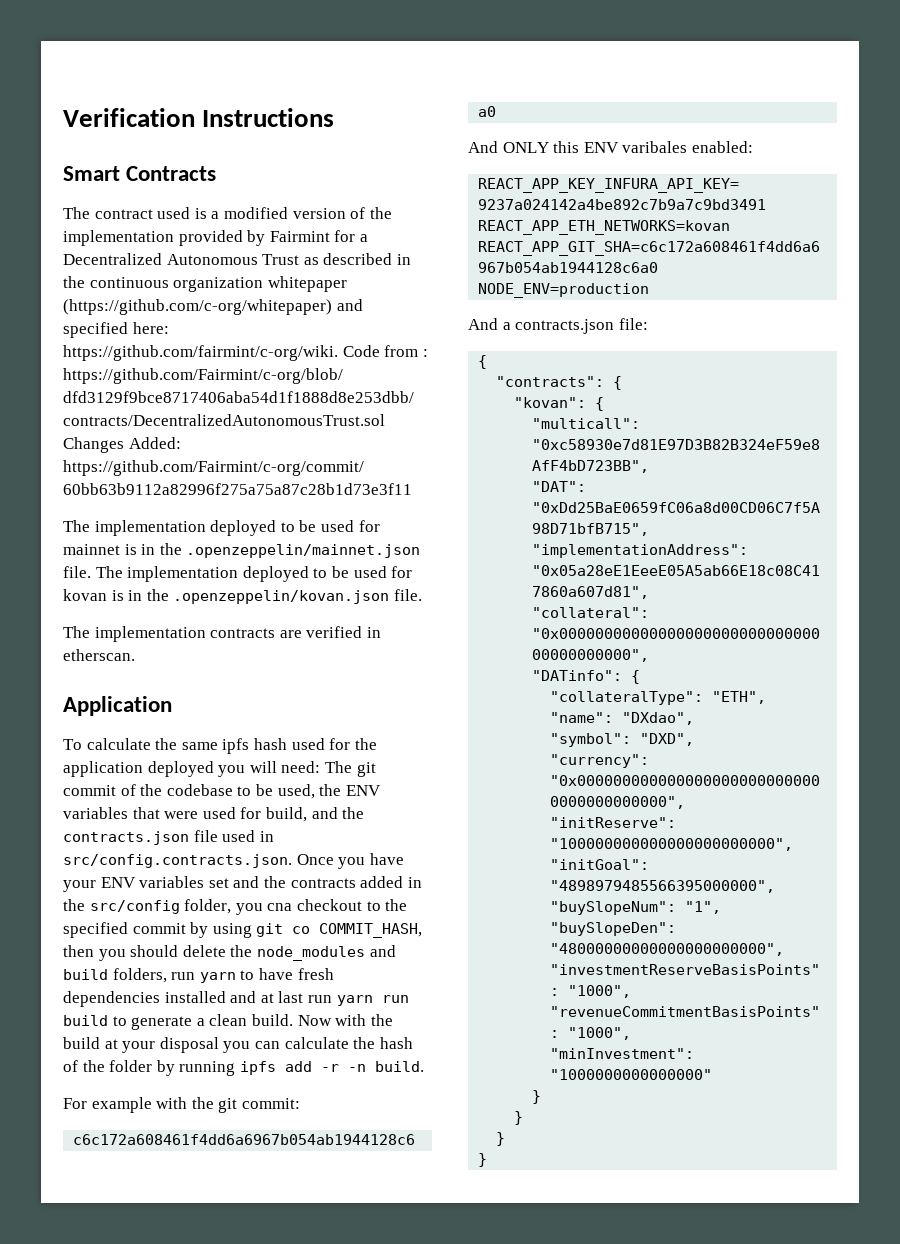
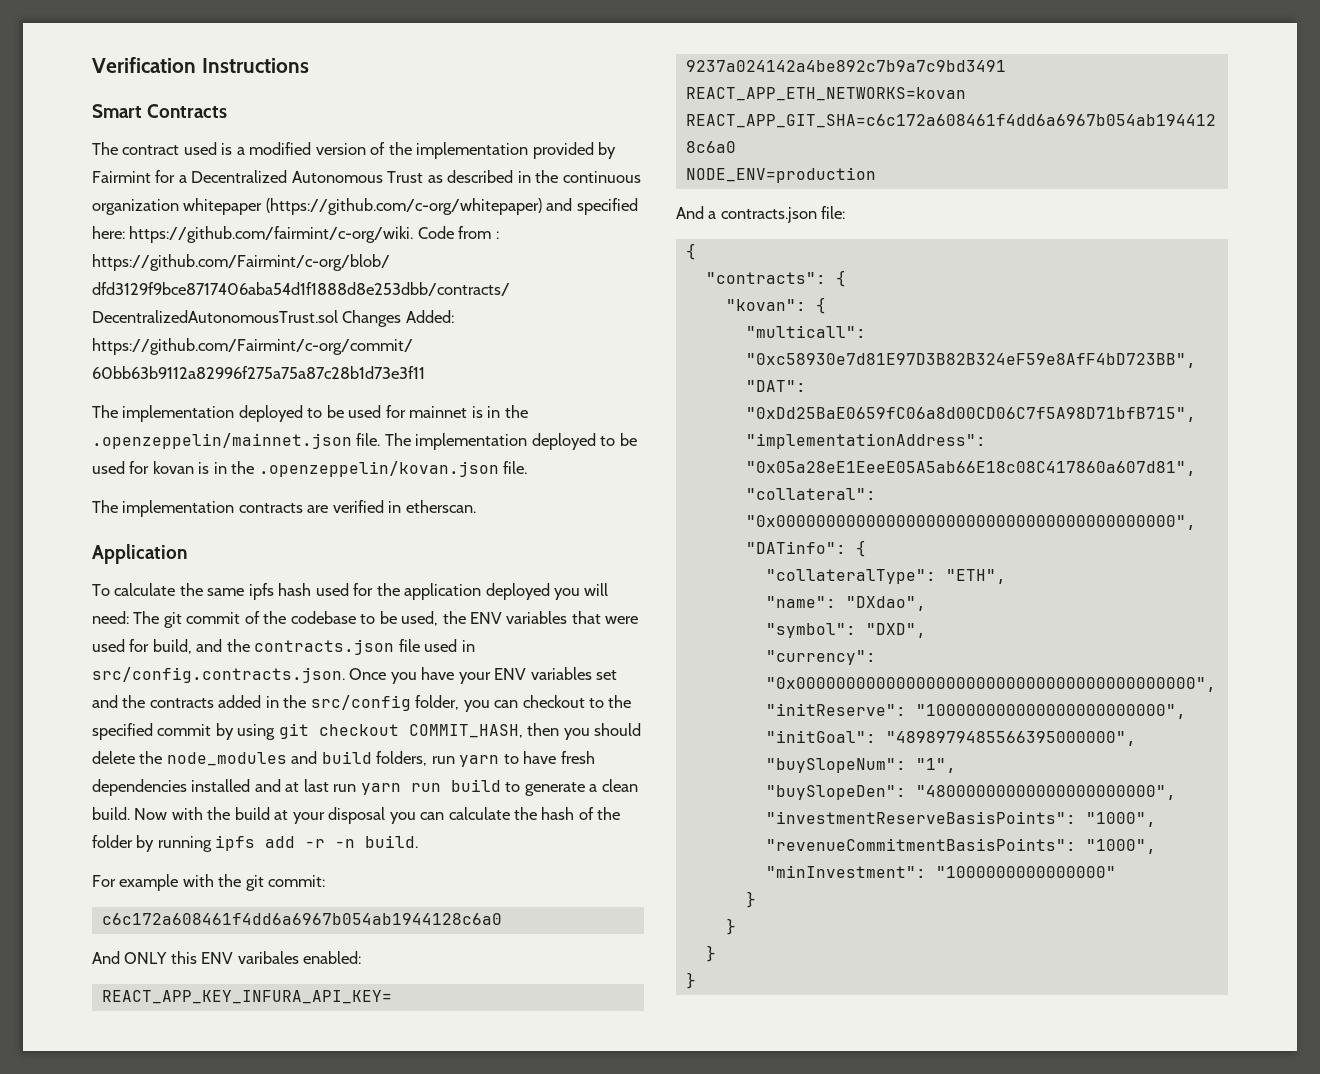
[267,903,293,911] cna -> [494,700,519,708] can
[292,926,311,934] co -> [318,724,399,736] checkout

